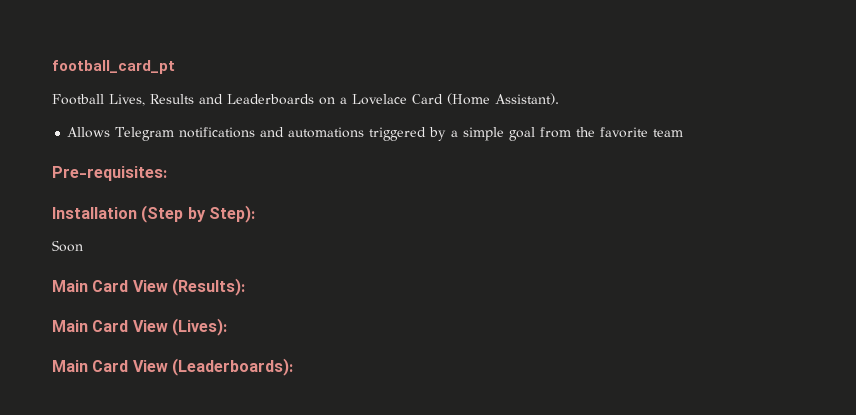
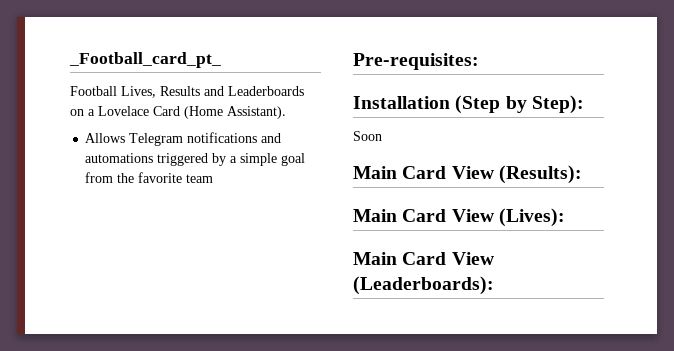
[52,60,175,74] football_card_pt -> [69,52,221,68] _Football_card_pt_

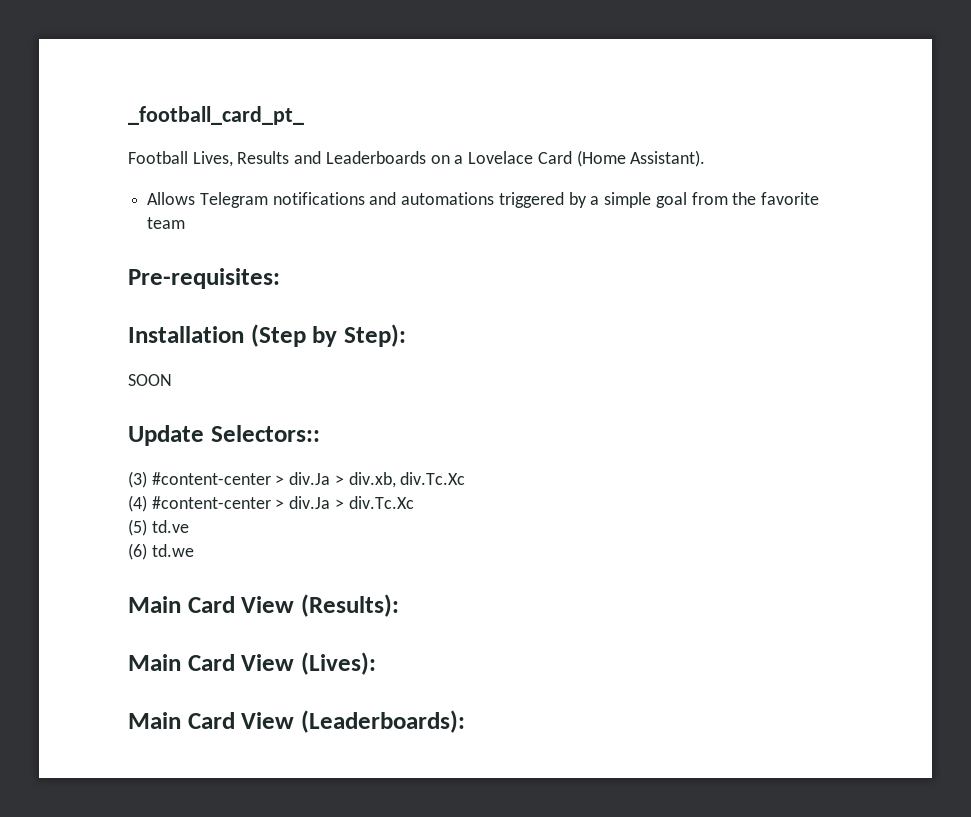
[69,52,221,68] _Football_card_pt_ -> [128,106,304,125] _football_card_pt_
[353,131,382,141] Soon -> [128,374,172,386] [128,425,320,446] [128,471,466,488] [128,495,414,512] [128,519,189,536] [128,543,194,560] SOON // Update Selectors:: // (3) #content-center > div.Ja > div.xb, div.Tc.Xc // (4) #content-center > div.Ja > div.Tc.Xc // (5) td.ve // (6) td.we

